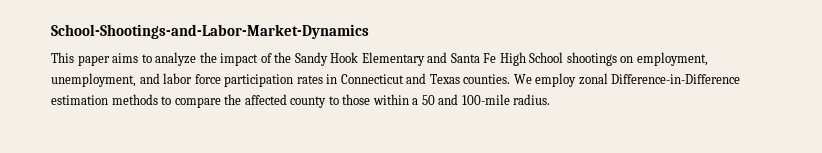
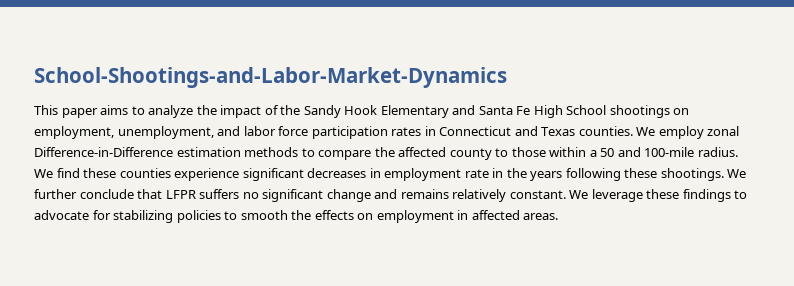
(551, 99) none -> [34,168,747,181] [34,189,748,202] [34,210,559,223] We find these counties experience significant decreases in employment rate in the years following these shootings. We further conclude that LFPR suffers no significant change and remains relatively constant. We leverage these findings to advocate for stabilizing policies to smooth the effects on employment in affected areas.

